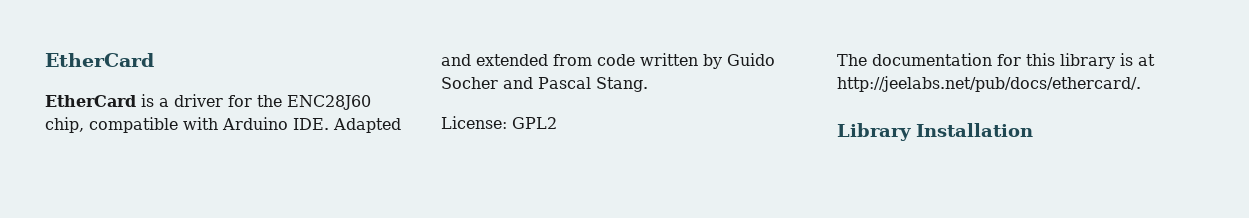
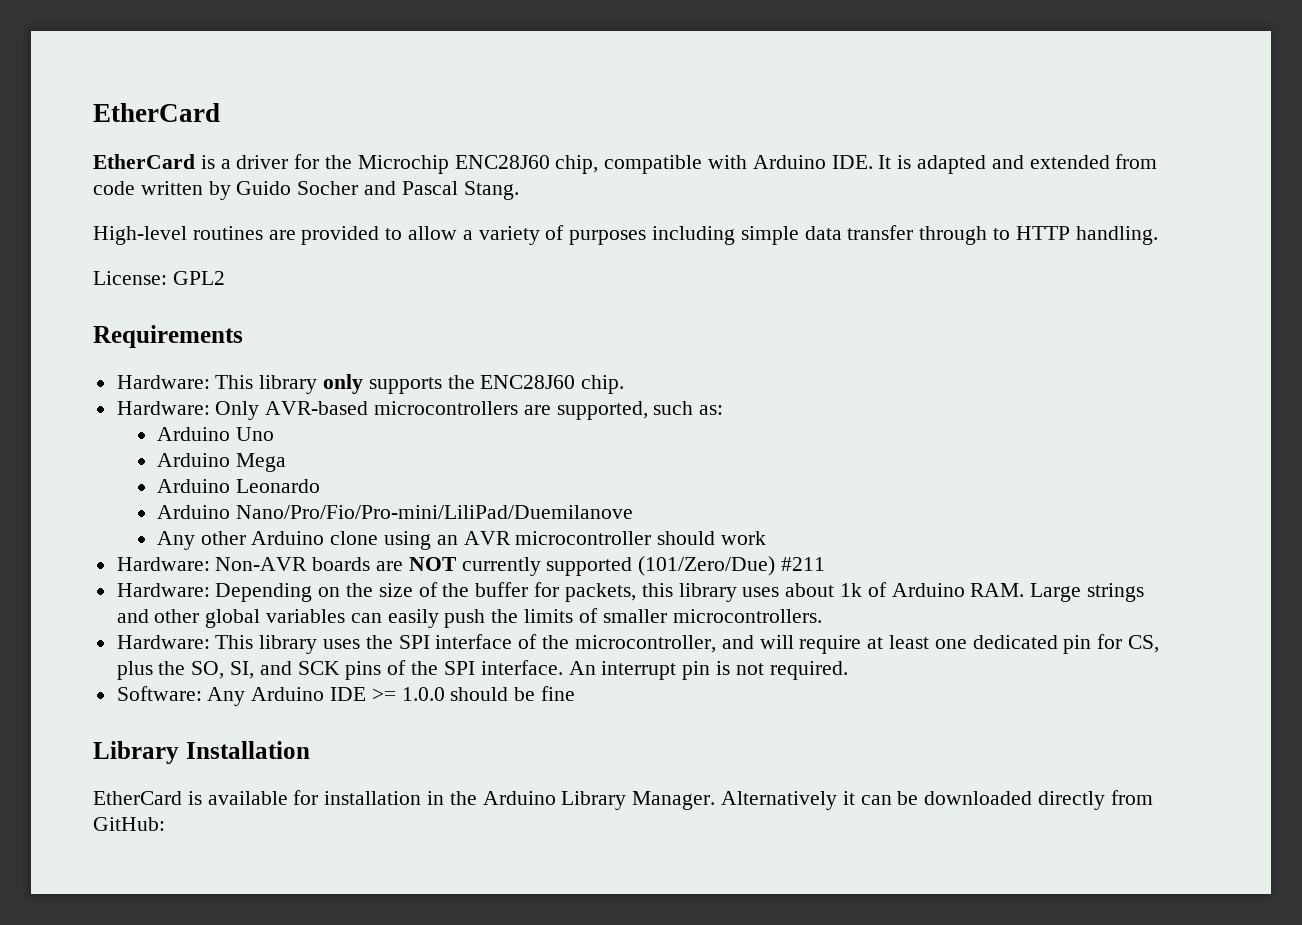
(282, 101) none -> [357,155,449,174] Microchip
[333,118,401,133] Adapted -> [878,155,987,174] It is adapted
[441,116,557,129] [837,53,1155,69] [837,76,1141,92] [837,123,1033,141] License: GPL2 // The documentation for this library is at http://jeelabs.net/pub/docs/ethercard/. // Library Installation -> [93,225,1158,245] [93,271,225,285] [93,325,243,348] [116,374,625,394] [116,401,724,420] [156,427,274,441] [156,453,286,472] [156,479,320,493] [156,505,633,519] [156,531,767,550] [116,556,826,576] [116,582,1144,602] [116,608,822,628] [116,634,1159,654] [116,660,848,680] [116,686,576,706] [93,741,310,764] [93,790,1153,810] [93,817,165,831] High-level routines are provided to allow a variety of purposes including simple data transfer through to HTTP handling. // License: GPL2 // Requirements // Hardware: This library only supports the ENC28J60 chip. // Hardware: Only AVR-based microcontrollers are supported, such as: // Arduino Uno // Arduino Mega // Arduino Leonardo // Arduino Nano/Pro/Fio/Pro-mini/LiliPad/Duemilanove // Any other Arduino clone using an AVR microcontroller should work // Hardware: Non-AVR boards are NOT currently supported (101/Zero/Due) #211 // Hardware: Depending on the size of the buffer for packets, this library uses about 1k of Arduino RAM. Large strings and other global variables can easily push the limits of smaller microcontrollers. // Hardware: This library uses the SPI interface of the microcontroller, and will require at least one dedicated pin for CS, plus the SO, SI, and SCK pins of the SPI interface. An interrupt pin is not required. // Software: Any Arduino IDE >= 1.0.0 should be fine // Library Installation // EtherCard is available for installation in the Arduino Library Manager. Alternatively it can be downloaded directly from GitHub:

